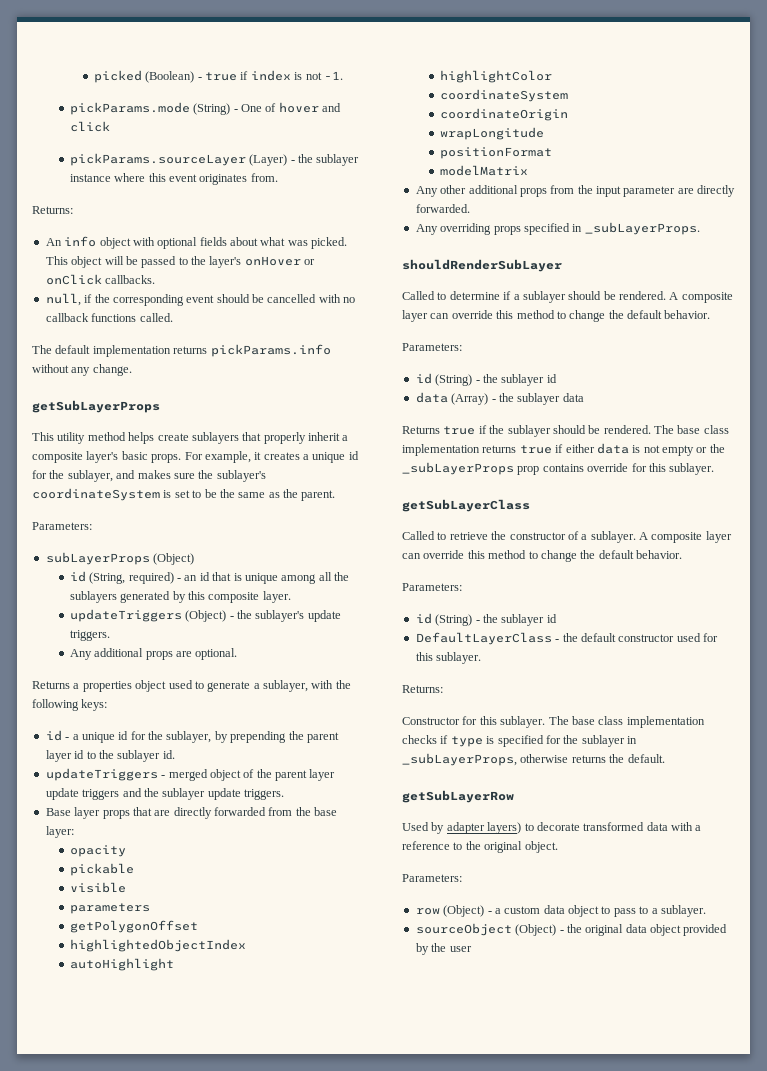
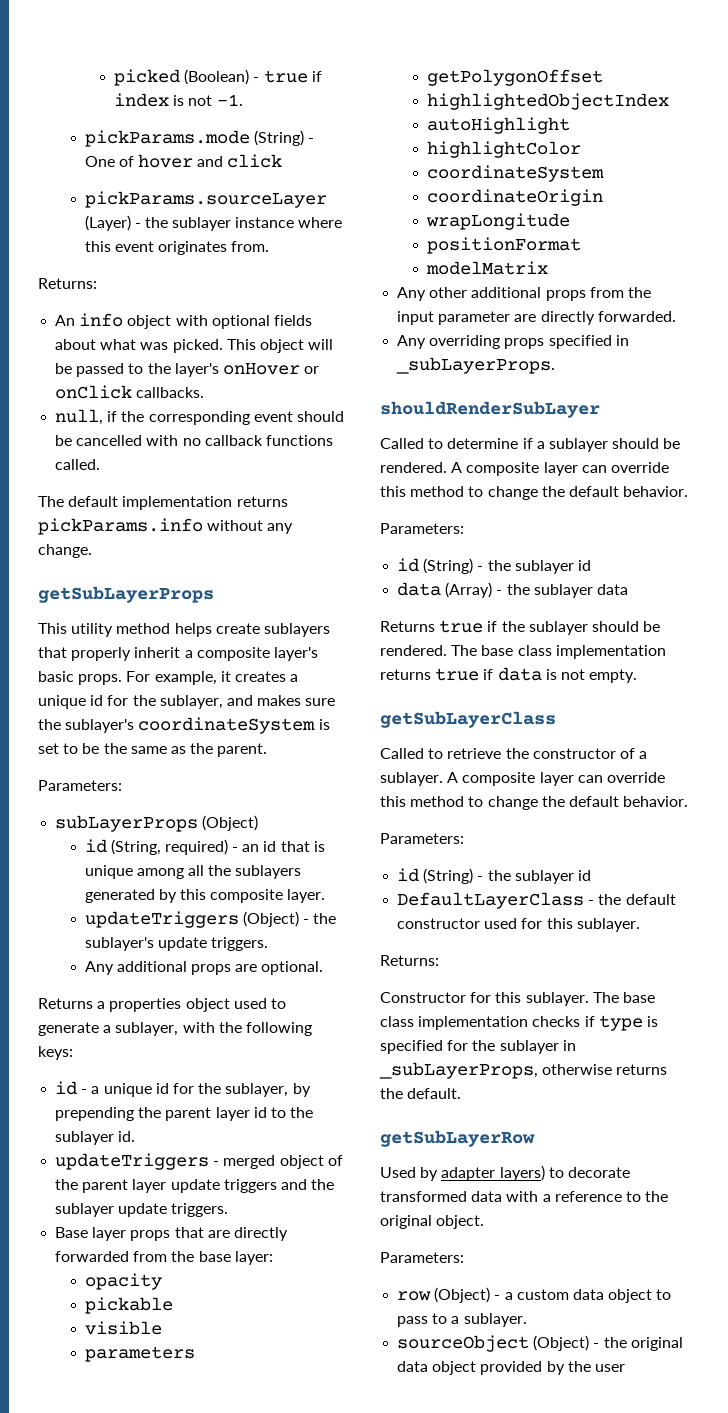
[565,444,595,453] either -> (494, 674) none
[662,444,725,456] [402,462,715,475] empty or the _subLayerProps prop contains override for this sublayer. -> [589,669,638,683] empty.

